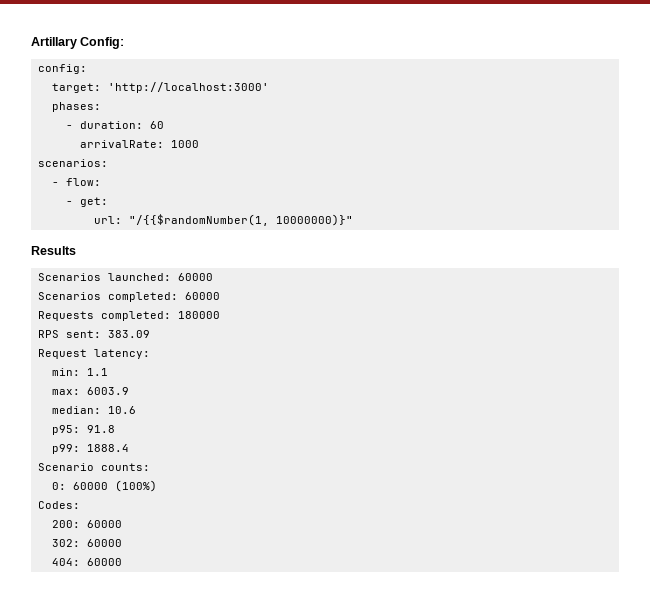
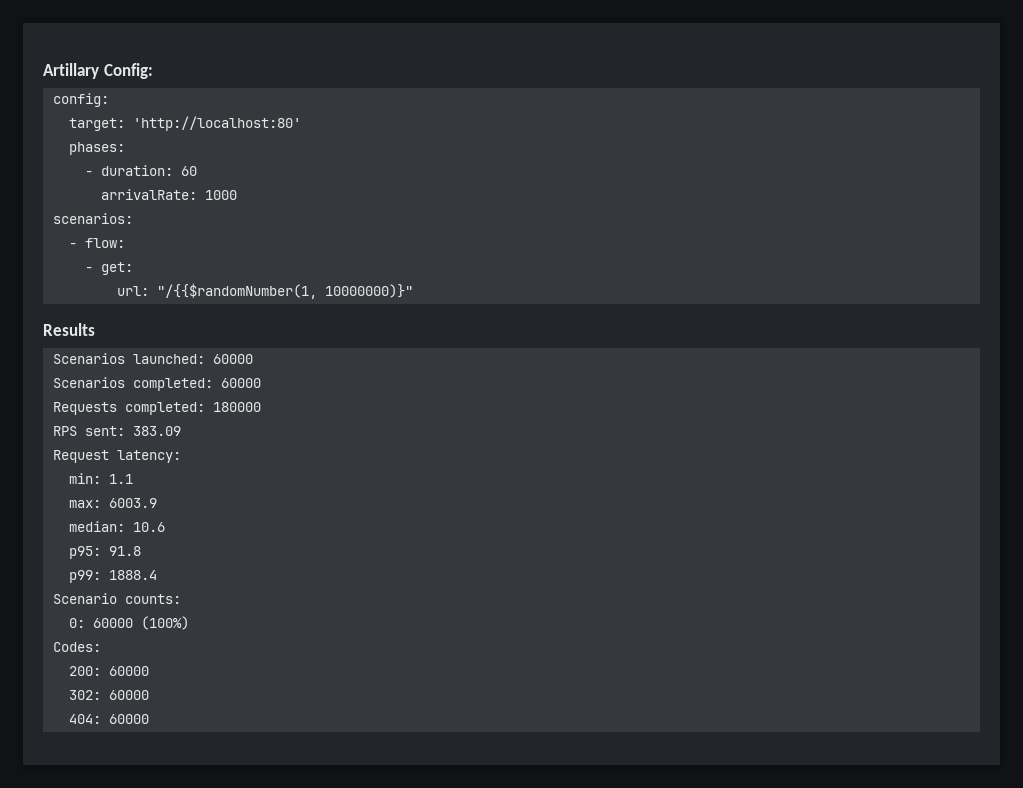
[107,82,269,93] 'http://localhost:3000' -> [132,116,301,131] 'http://localhost:80'

